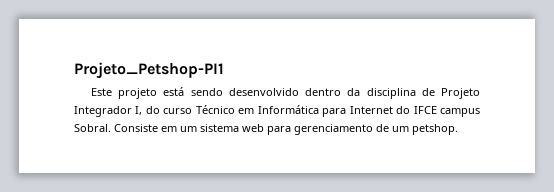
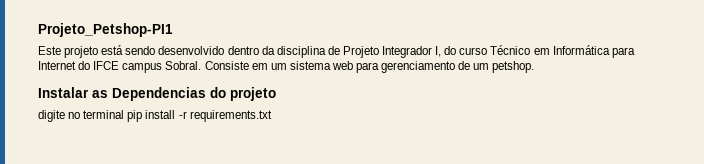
(458, 129) none -> [38,87,276,101] [38,110,272,122] // Instalar as Dependencias do projeto // digite no terminal pip install -r requirements.txt

